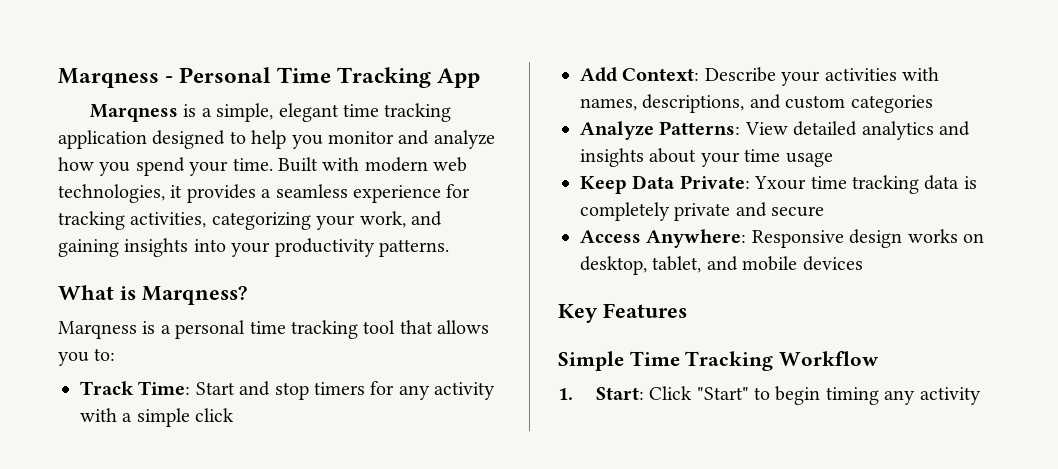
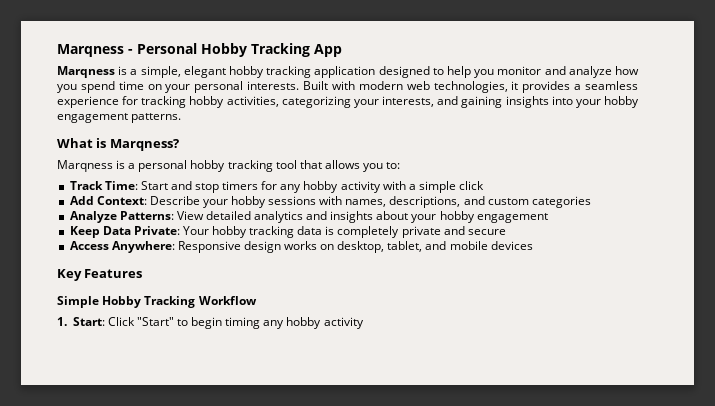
[276,67,331,83] Time -> [201,43,247,57] Hobby
[343,104,380,117] time -> [229,66,264,78] hobby
[189,158,273,176] your time. -> [118,81,300,93] time on your personal interests.
(125, 220) none -> [189,96,225,108] hobby
[359,211,406,228] work, -> [382,96,435,107] interests,
[274,238,375,257] productivity -> [604,96,639,108] [57,113,128,123] hobby engagement
[249,321,286,334] time -> [190,160,226,172] hobby
(430, 392) none -> [303,181,339,193] hobby
[824,68,897,81] activities -> [231,196,317,208] hobby sessions
[744,149,833,167] time usage -> [439,211,548,223] hobby engagement
[754,176,847,190] Yxour time -> [182,226,248,238] Your hobby
[629,351,680,366] Time -> [102,296,142,308] Hobby
(916, 397) none -> [286,317,322,329] hobby

